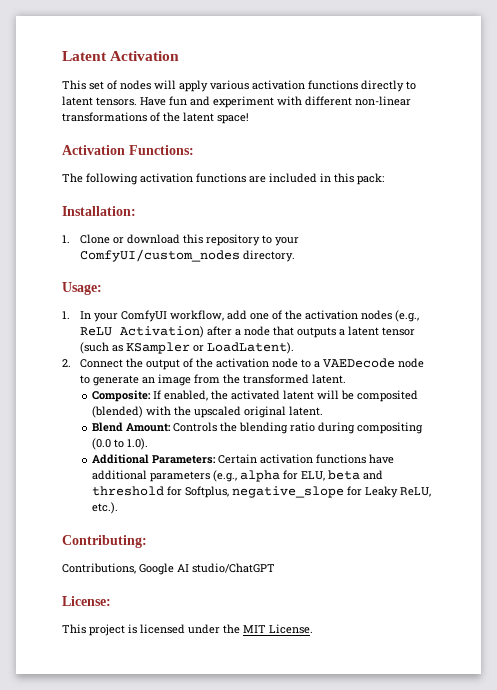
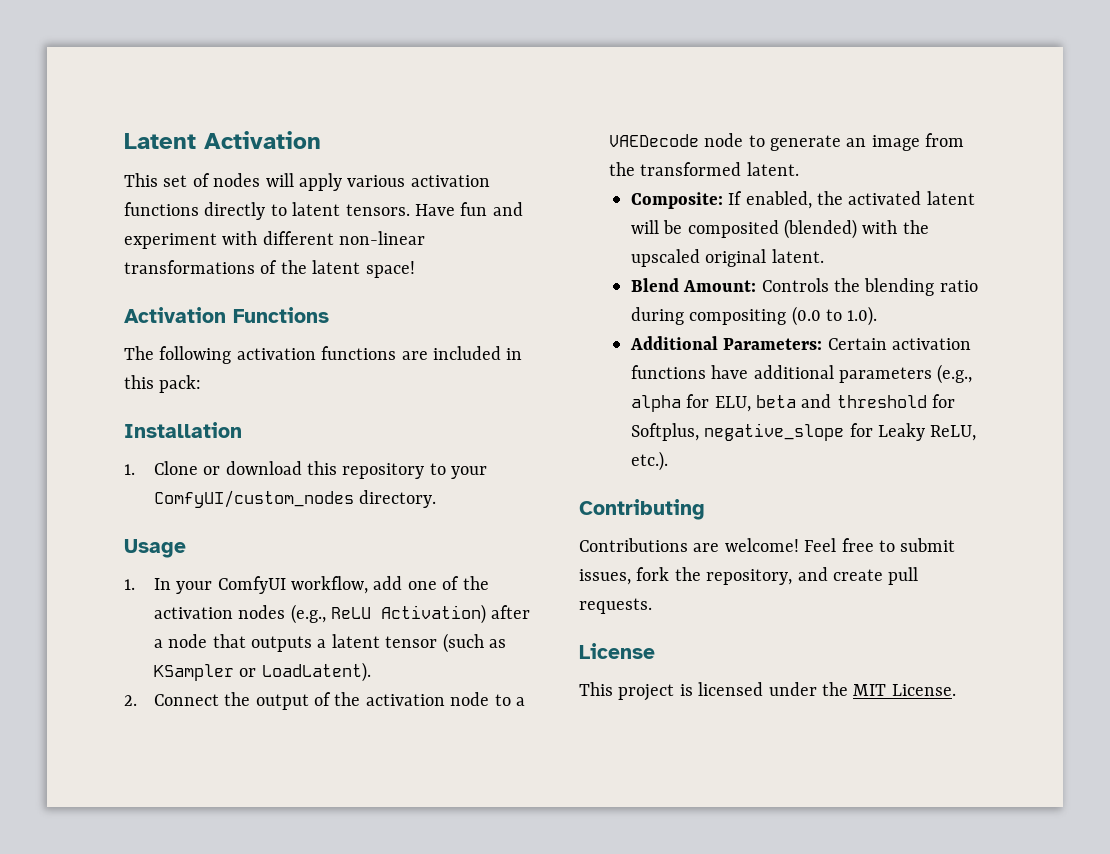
[129,145,194,155] Functions: -> [233,307,329,323] Functions
[62,206,136,216] Installation: -> [124,422,242,438] Installation
[62,282,102,295] Usage: -> [124,539,186,558] Usage
[62,535,147,548] [62,563,275,575] [62,596,111,606] Contributing: // Contributions, Google AI studio/ChatGPT // License: -> [579,499,705,520] [579,538,956,552] [579,567,919,585] [579,598,652,614] [579,643,655,659] Contributing // Contributions are welcome! Feel free to submit issues, fork the repository, and create pull requests. // License

